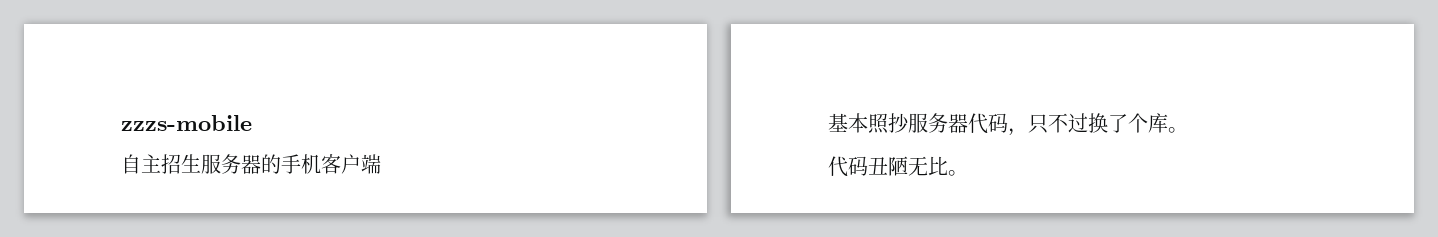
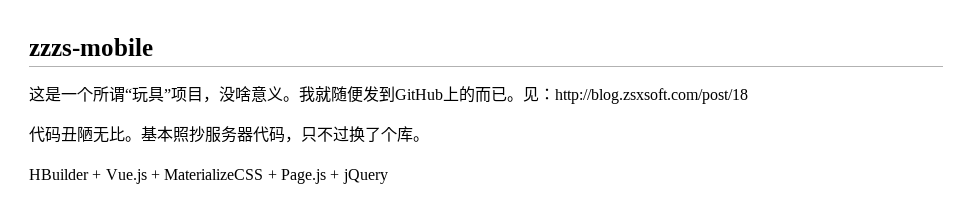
[121,154,381,174] 自主招生服务器的手机客户端 // -> [29,86,748,104] [29,126,141,143] 这是一个所谓“玩具”项目，没啥意义。我就随便发到GitHub上的而已。见：http://blog.zsxsoft.com/post/18 // 代码丑陋无比。
[828,156,968,177] 代码丑陋无比。 -> [29,169,388,184] HBuilder + Vue.js + MaterializeCSS + Page.js + jQuery

